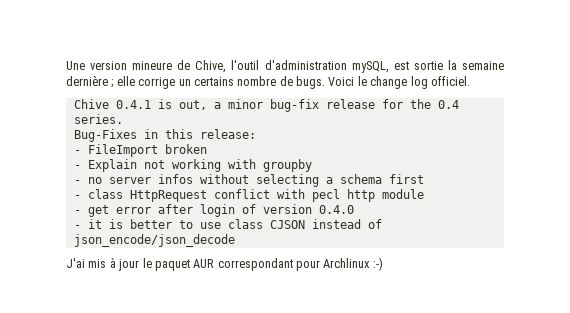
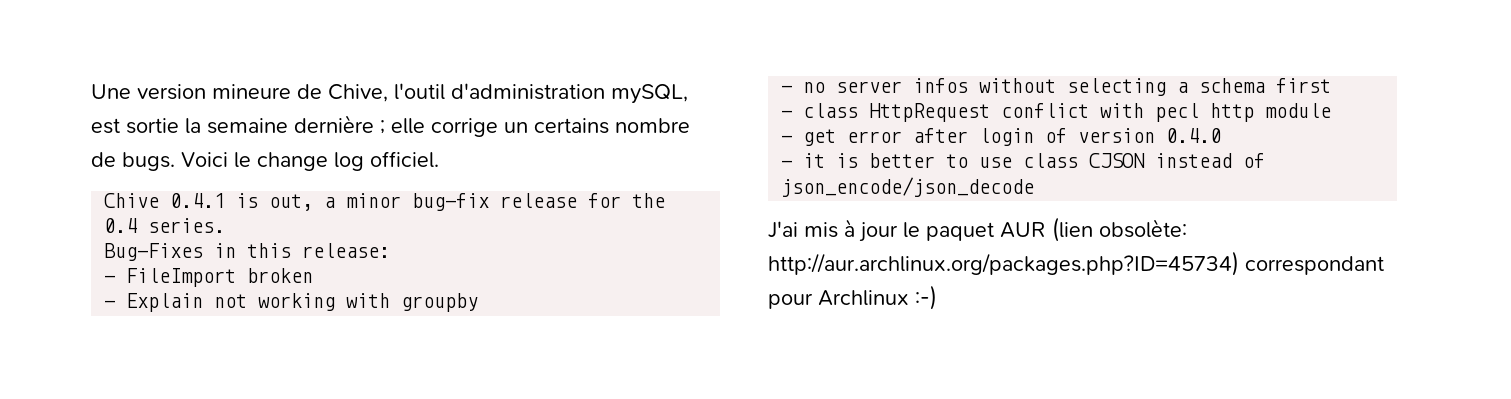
(215, 263) none -> [1052,217,1187,242] [768,251,1239,276] (lien obsolète: http://aur.archlinux.org/packages.php?ID=45734)

